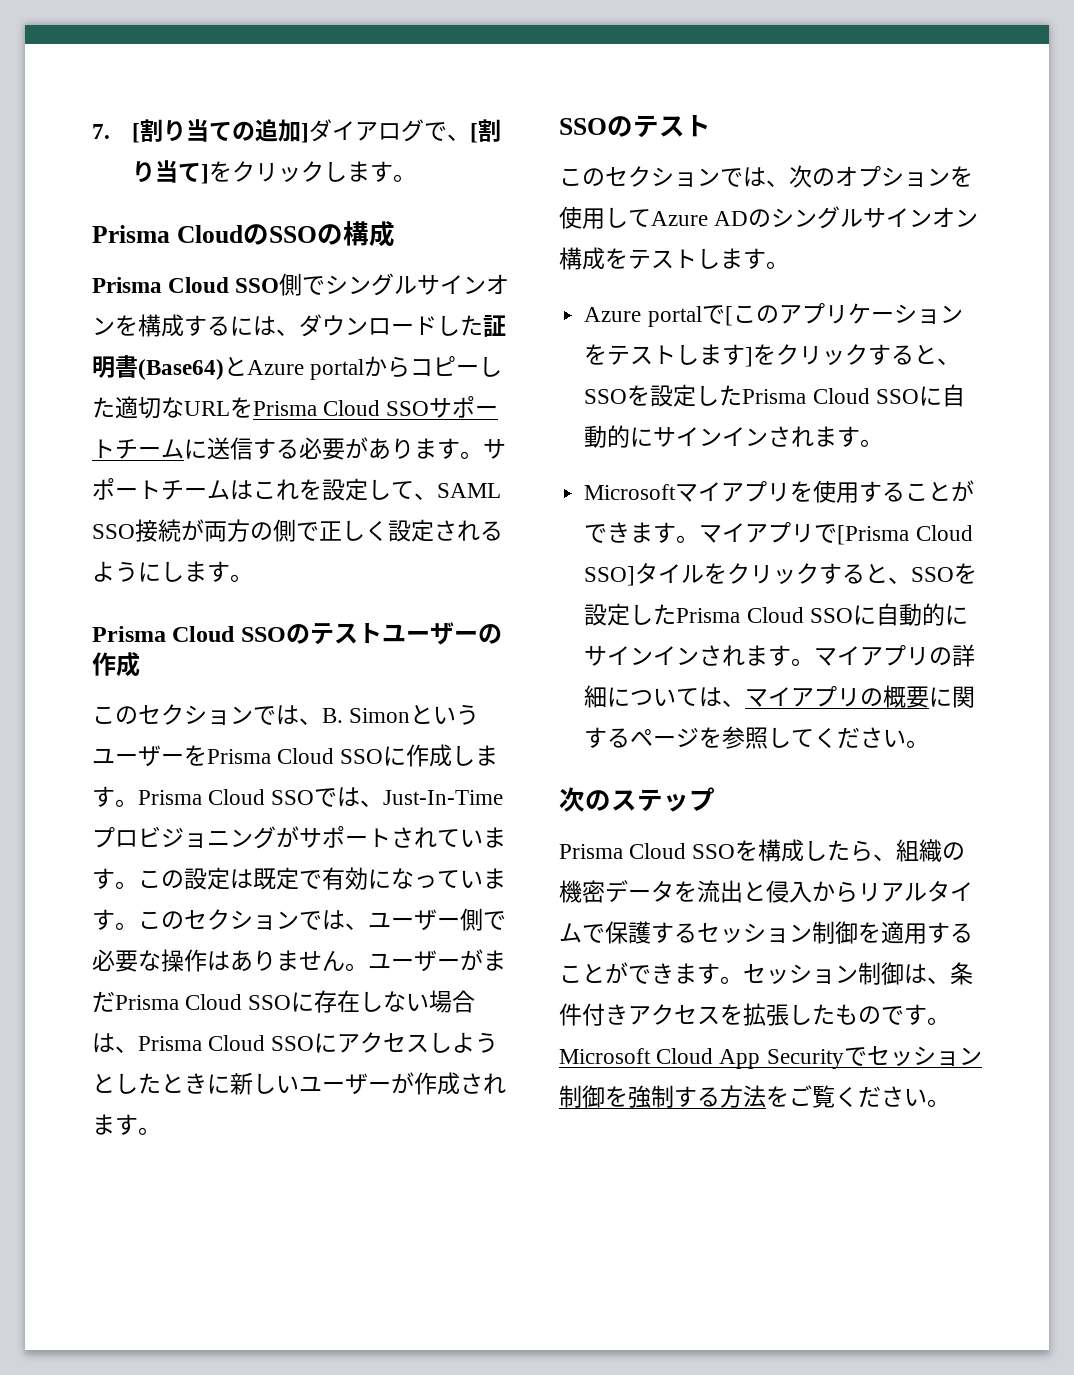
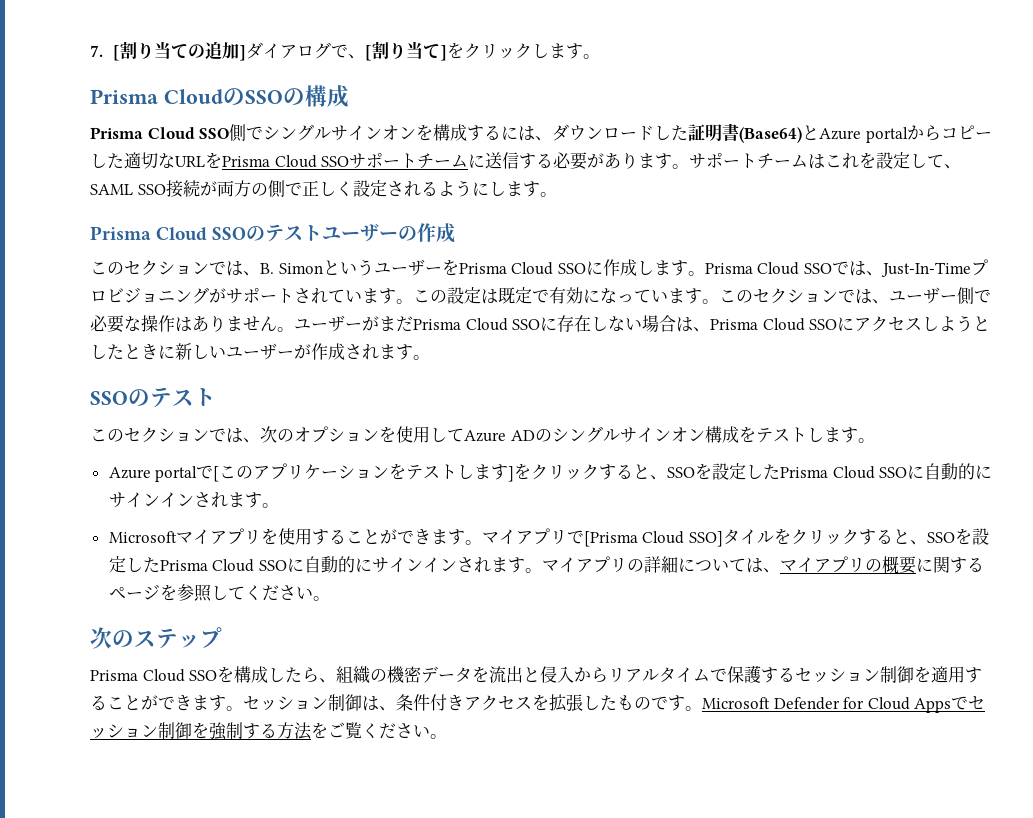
[656,1048,844,1069] Cloud App Security -> [773,697,952,713] Defender for Cloud Apps

